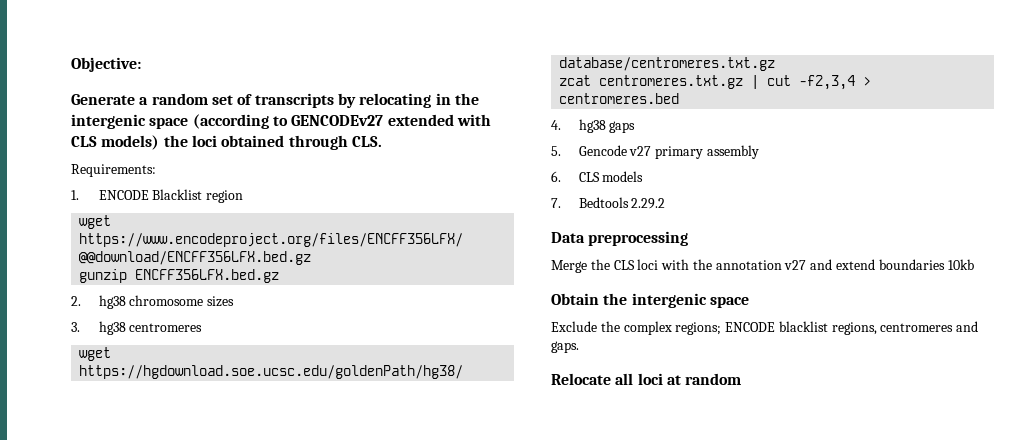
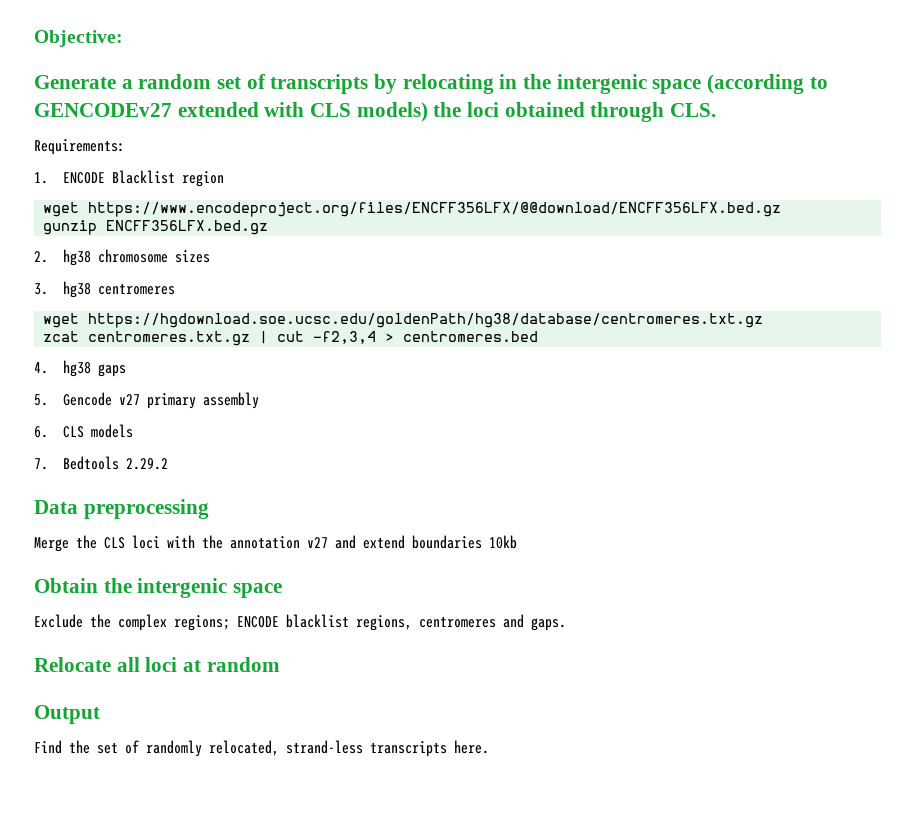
(742, 379) none -> [34,705,100,724] [34,740,489,757] // Output // Find the set of randomly relocated, strand-less transcripts here.

